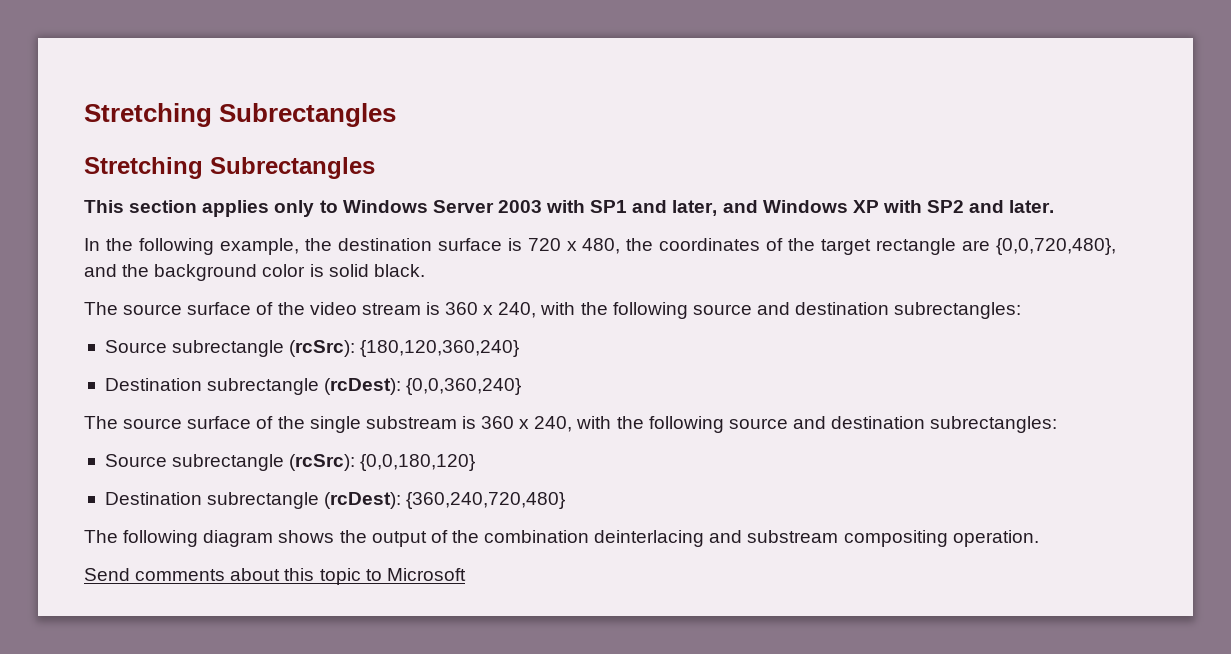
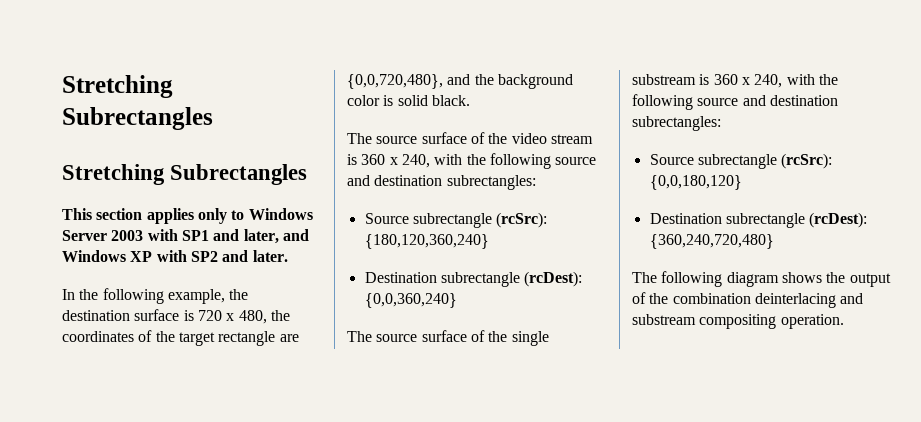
[84,568,466,585] // Send comments about this topic to Microsoft -> (844, 321) none

